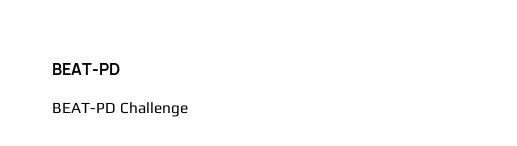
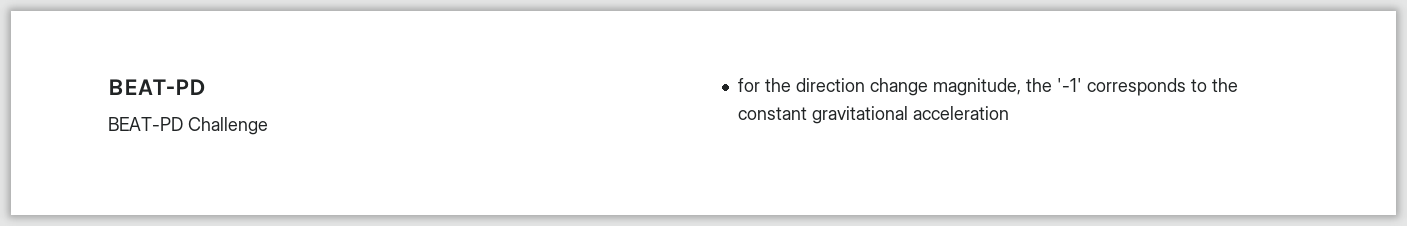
(189, 109) none -> [737,78,1238,96] [737,106,1009,124] // for the direction change magnitude, the '-1' corresponds to the constant gravitational acceleration

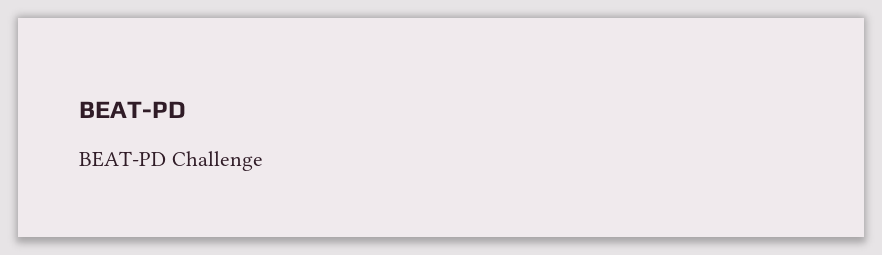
[737,78,1238,96] [737,106,1009,124] // for the direction change magnitude, the '-1' corresponds to the constant gravitational acceleration -> (263, 161) none

